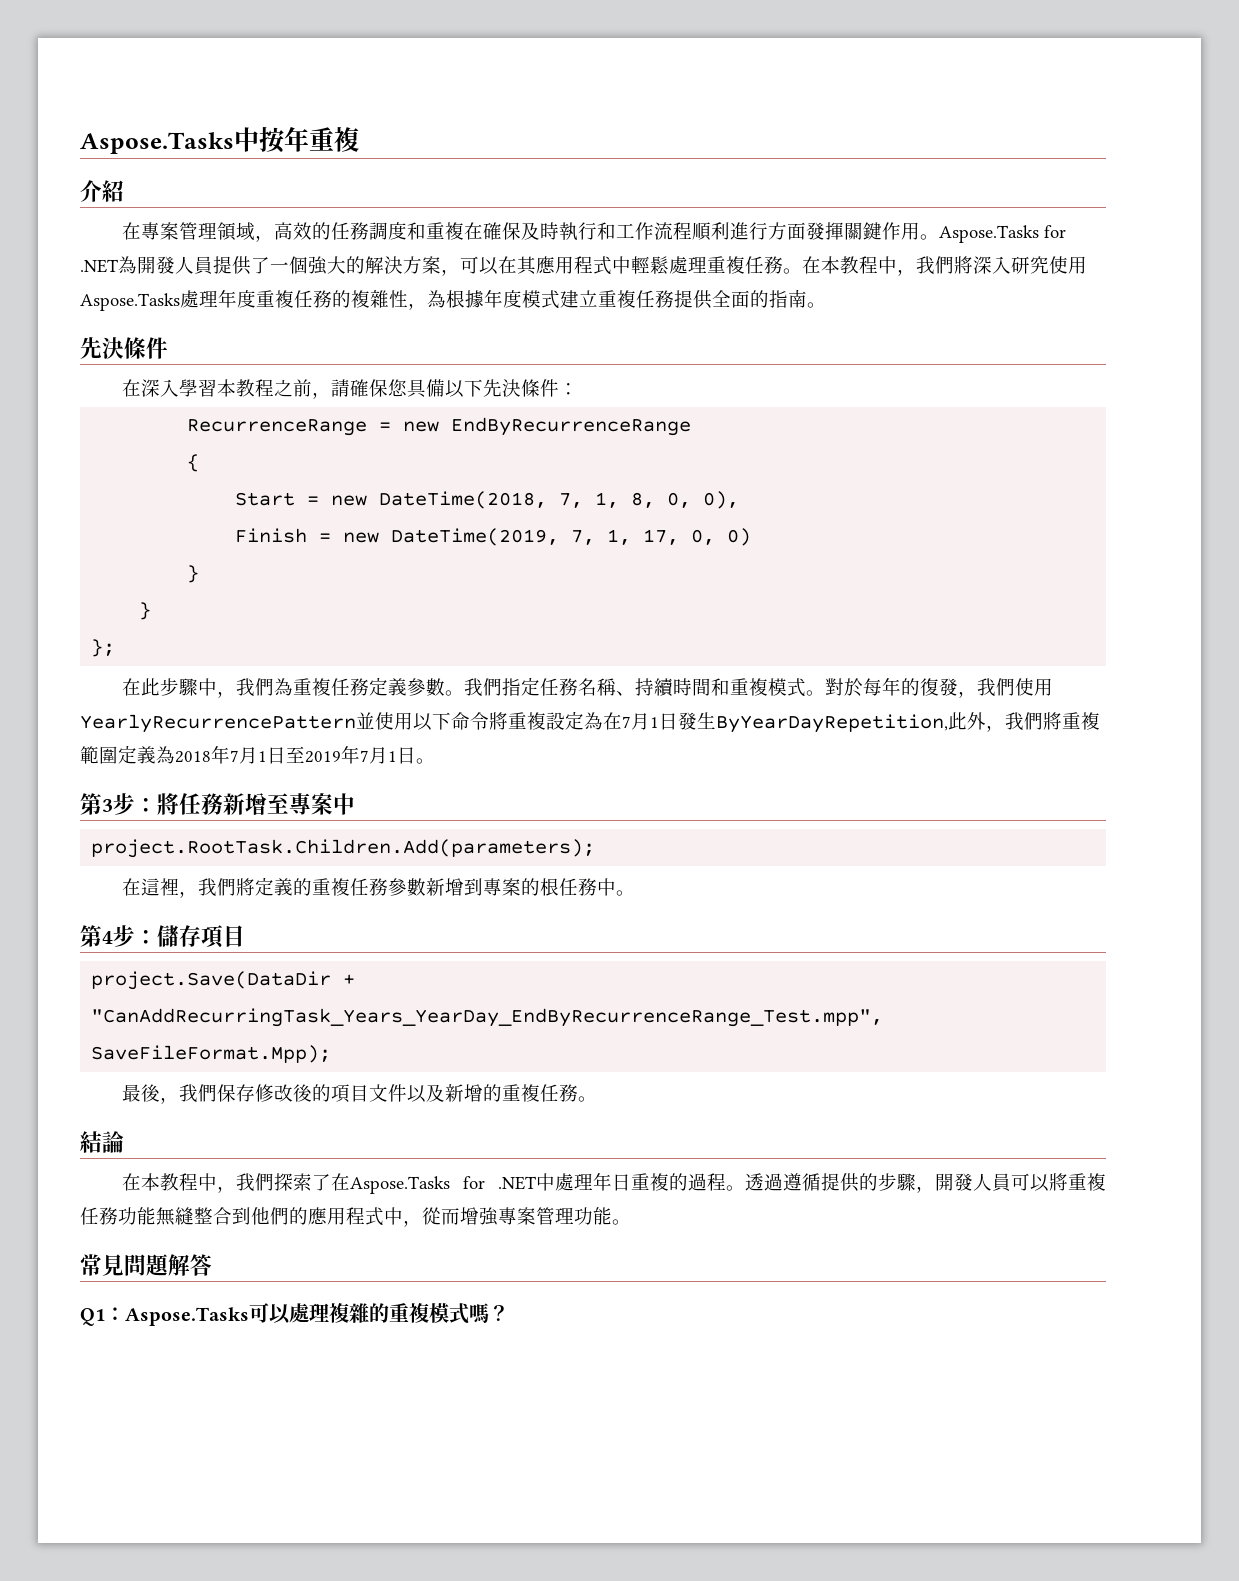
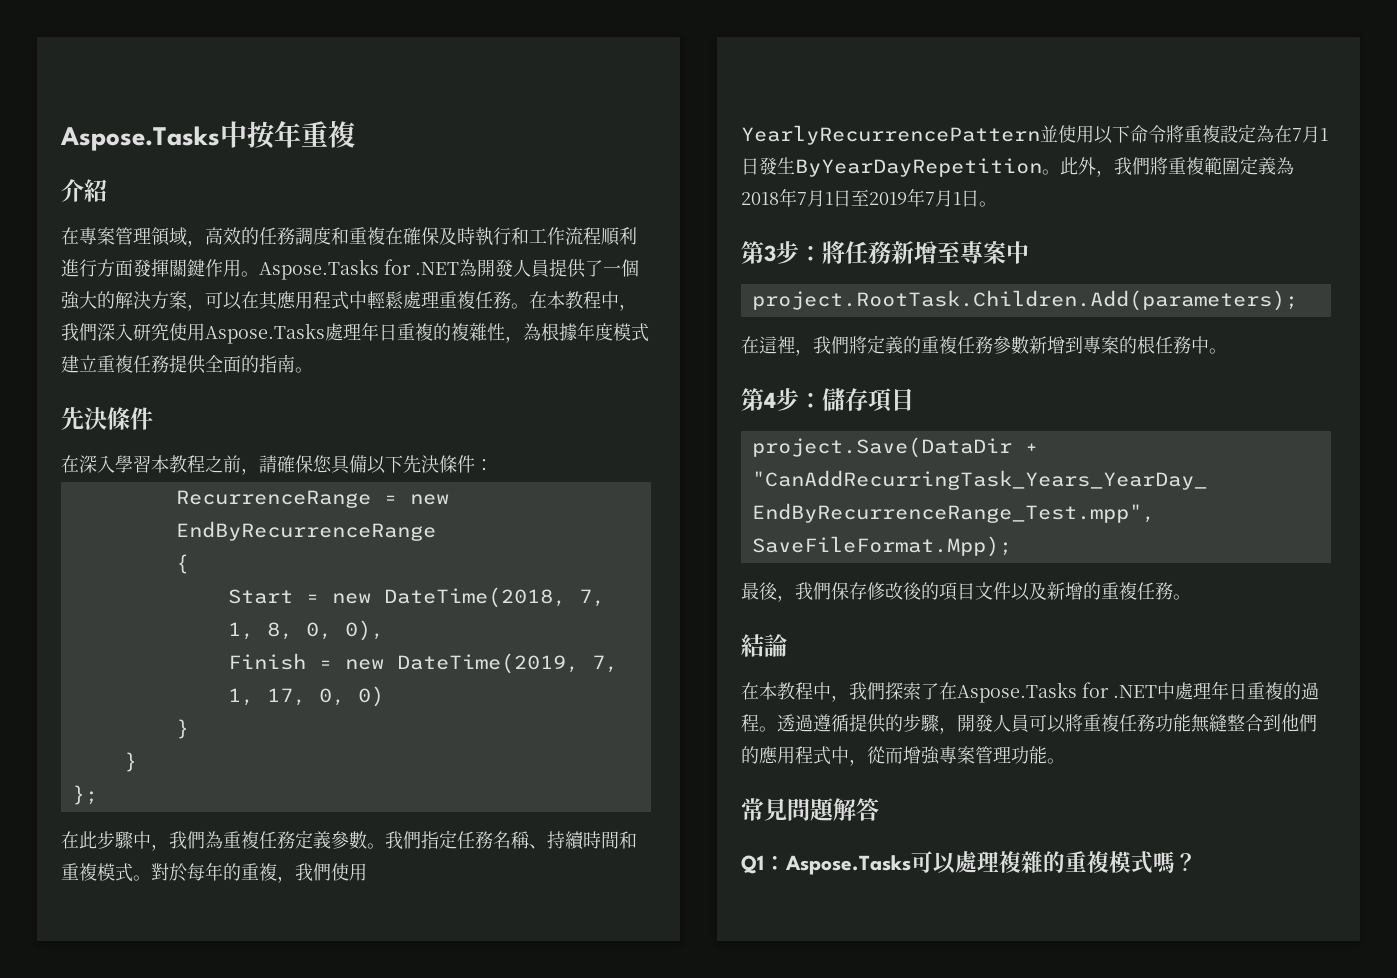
[954,256,973,274] 將 -> (97, 332) none
[237,290,332,308] 度重複任務 -> [379,323,433,341] 日重複
[920,678,959,696] 復發 -> [241,863,277,881] 重複
[716,714,948,733] ByYearDayRepetition, -> [795,158,1060,177] ByYearDayRepetition。

